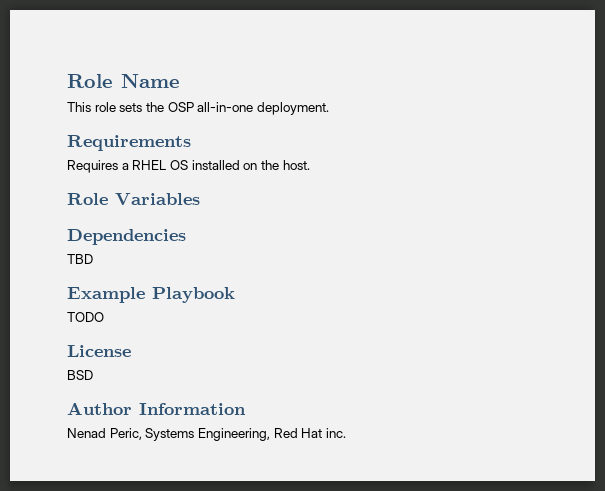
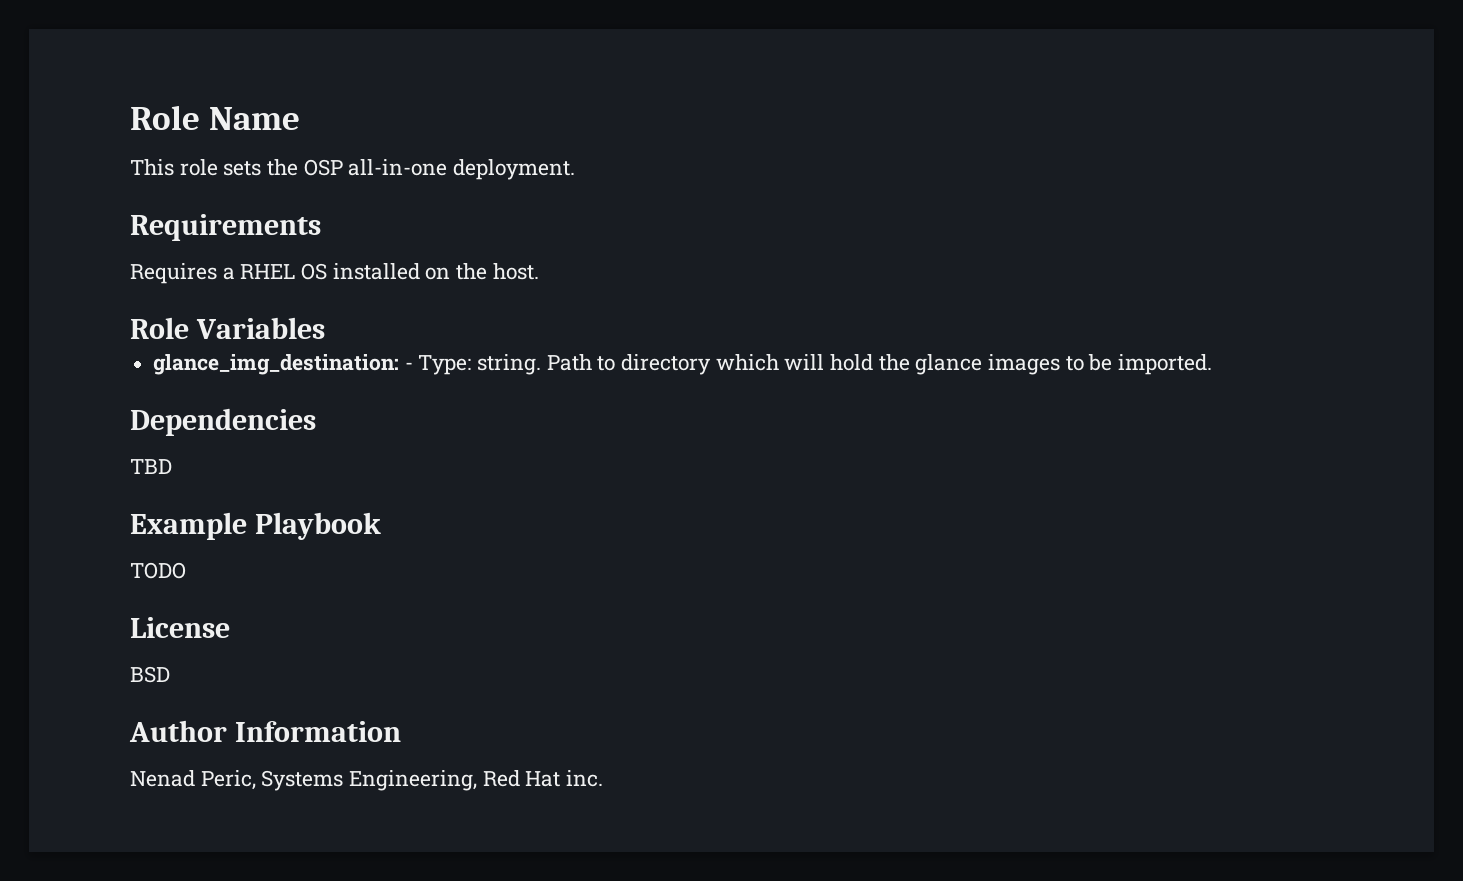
(200, 199) none -> [153,354,1213,375] // glance_img_destination: - Type: string. Path to directory which will hold the glance images to be imported.

